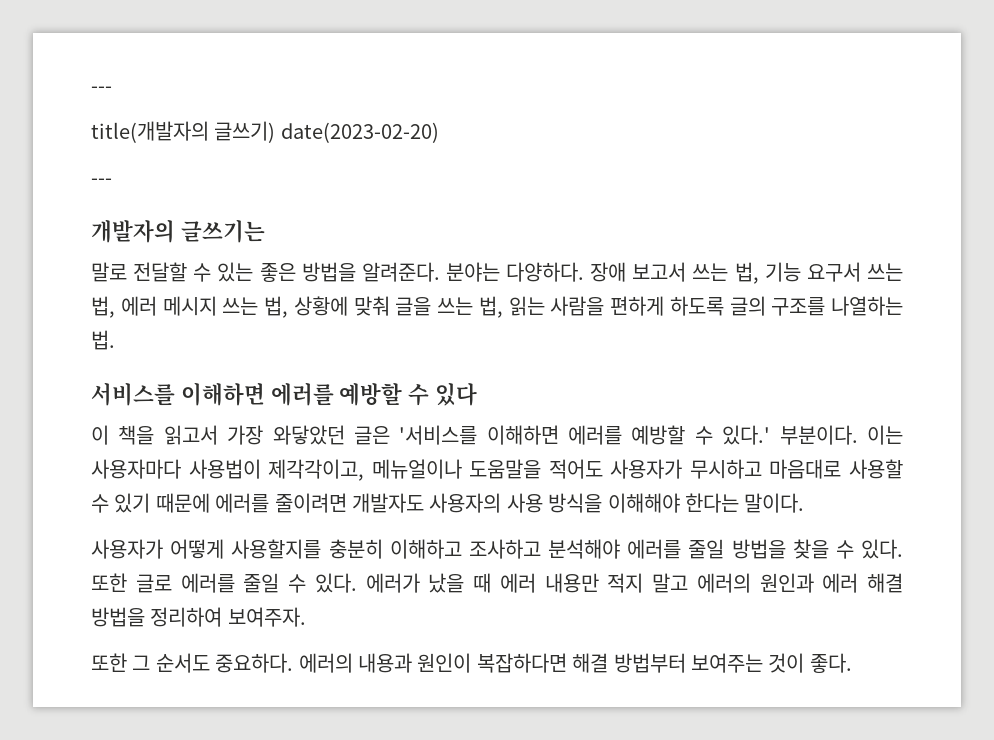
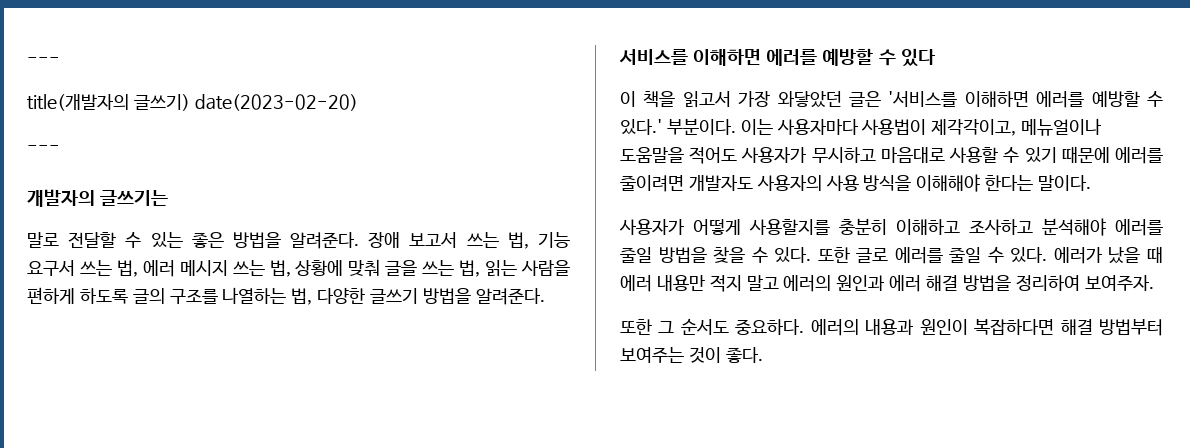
[445,262,585,282] 분야는 다양하다. -> (360, 240) none
[91,330,115,350] 법. -> [291,287,545,305] 법, 다양한 글쓰기 방법을 알려준다.

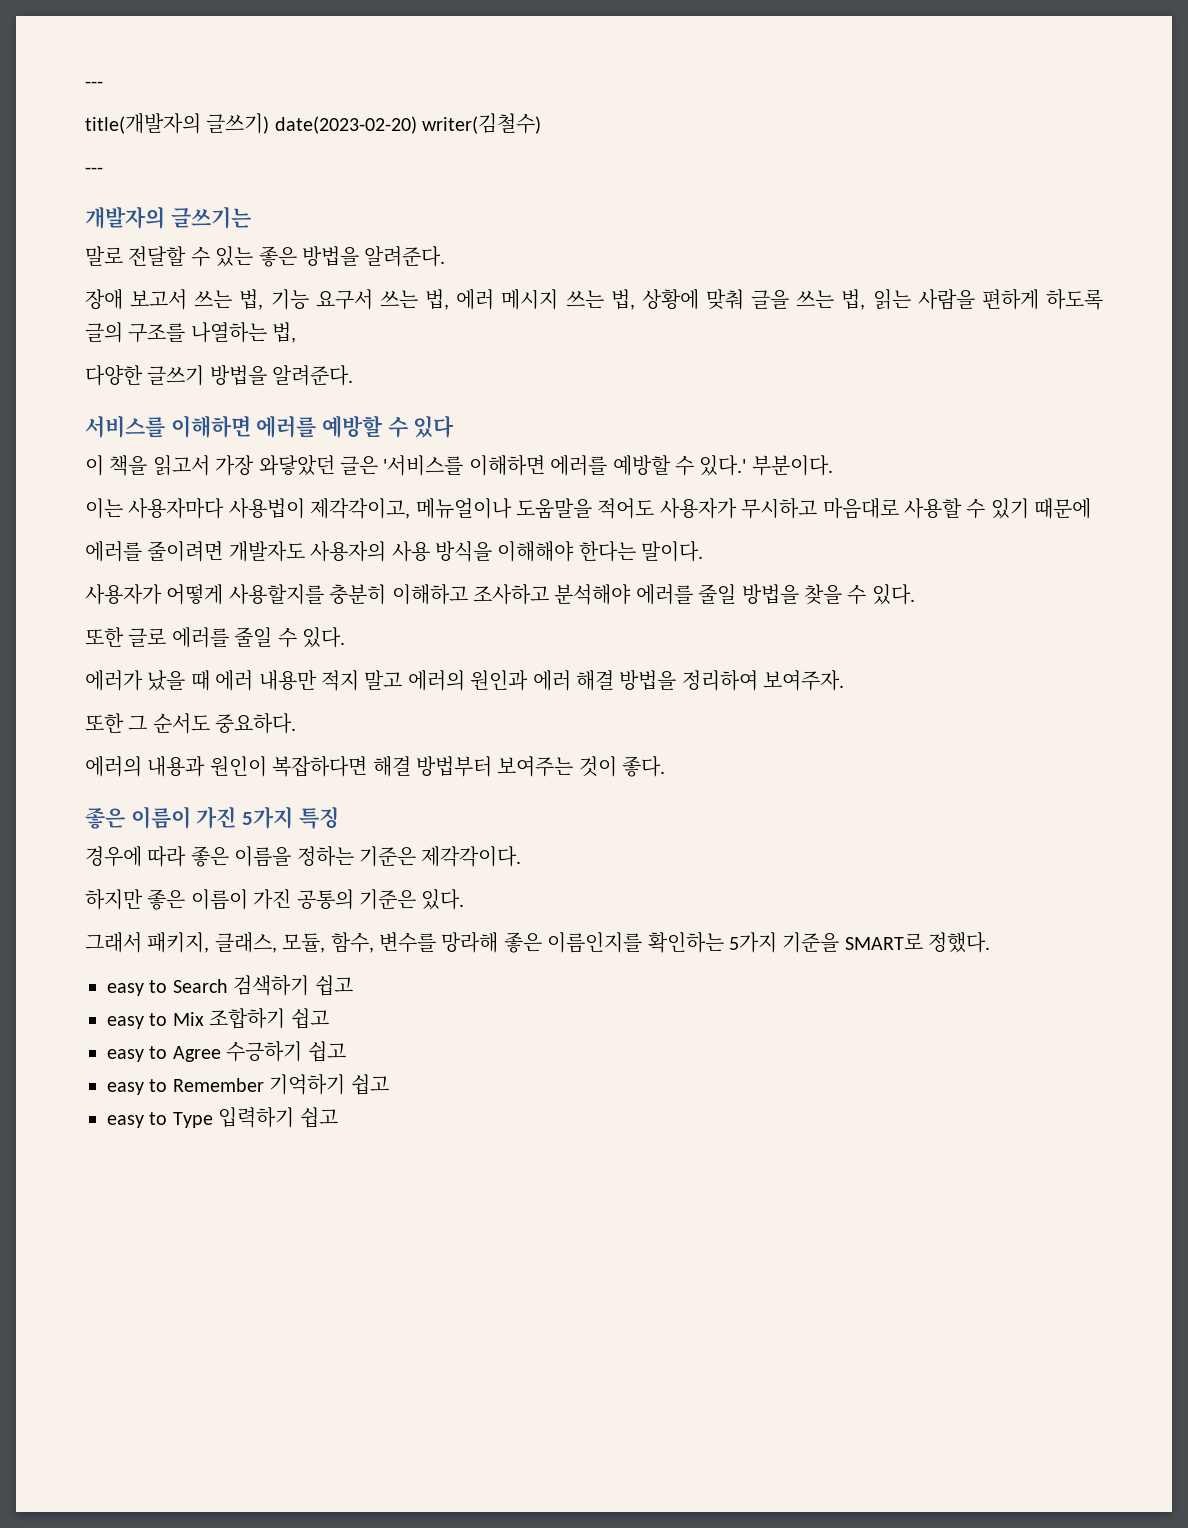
(358, 102) none -> [422,113,542,134] writer(김철수)
(360, 240) none -> (446, 256) //
(313, 296) none -> (297, 332) //
(736, 126) none -> (833, 465) //
(1110, 154) none -> (1092, 508) //
(812, 255) none -> (915, 594) //
(1048, 255) none -> (345, 637) //
(805, 327) none -> (297, 723) //
(763, 355) none -> [85,806,339,829] [85,846,522,867] [85,889,465,910] [85,932,991,953] [107,975,353,996] [107,1008,329,1029] [107,1041,346,1062] [107,1074,389,1095] [107,1107,338,1128] // 좋은 이름이 가진 5가지 특징 // 경우에 따라 좋은 이름을 정하는 기준은 제각각이다. // 하지만 좋은 이름이 가진 공통의 기준은 있다. // 그래서 패키지, 클래스, 모듈, 함수, 변수를 망라해 좋은 이름인지를 확인하는 5가지 기준을 SMART로 정했다. // easy to Search 검색하기 쉽고 // easy to Mix 조합하기 쉽고 // easy to Agree 수긍하기 쉽고 // easy to Remember 기억하기 쉽고 // easy to Type 입력하기 쉽고

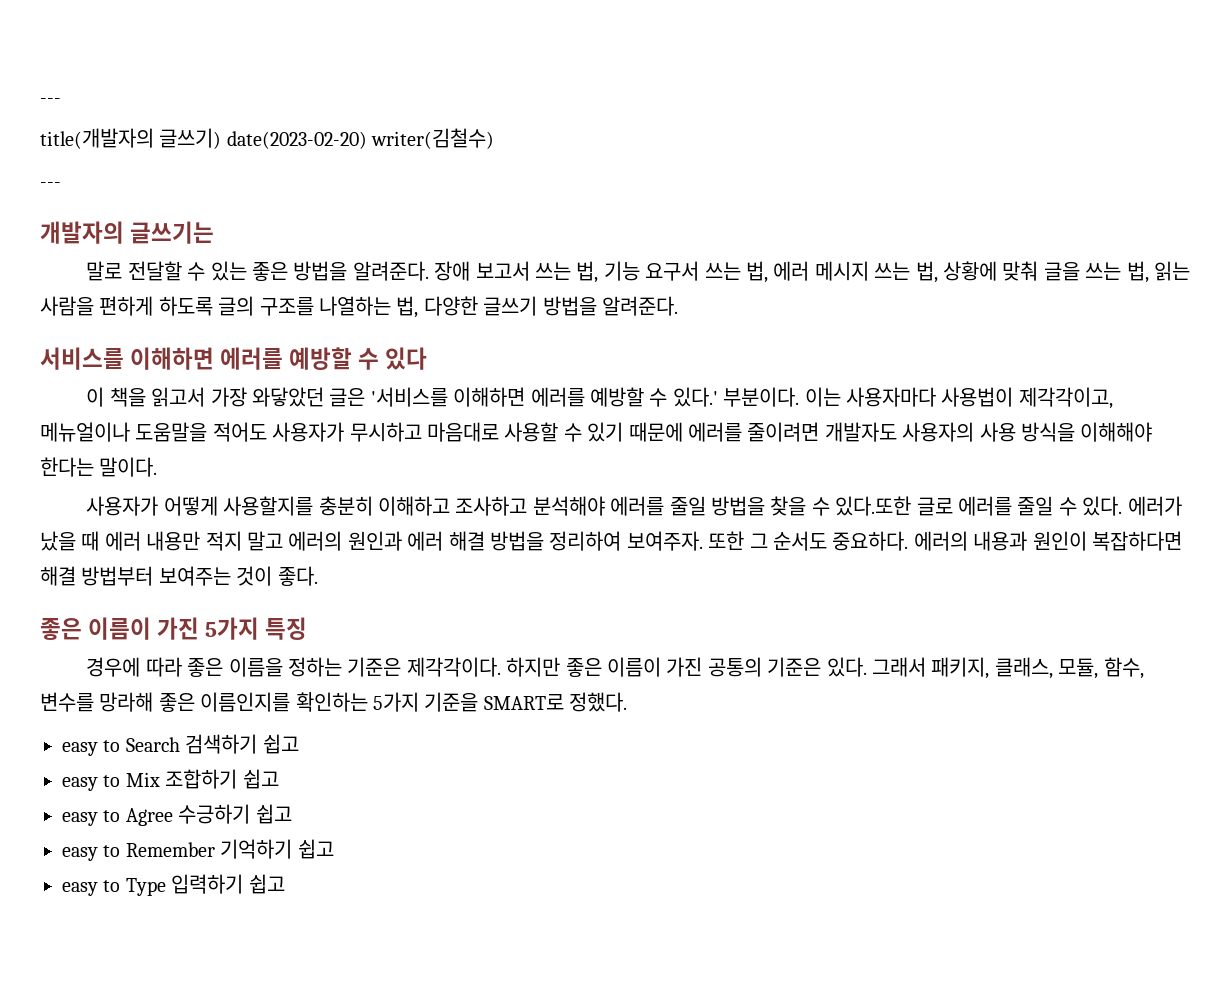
(446, 256) // -> (429, 271) none
(297, 332) // -> (419, 307) none
(833, 465) // -> (800, 397) none
(1092, 508) // -> (683, 432) none
[871,584,915,605] [85,627,124,647] 있다. // 또한 -> [835,496,912,516] 있다.또한
(345, 637) // -> (1123, 506) none
(845, 680) // -> (703, 541) none
(297, 723) // -> (909, 541) none
(522, 856) // -> (501, 667) none
(465, 899) // -> (867, 667) none

